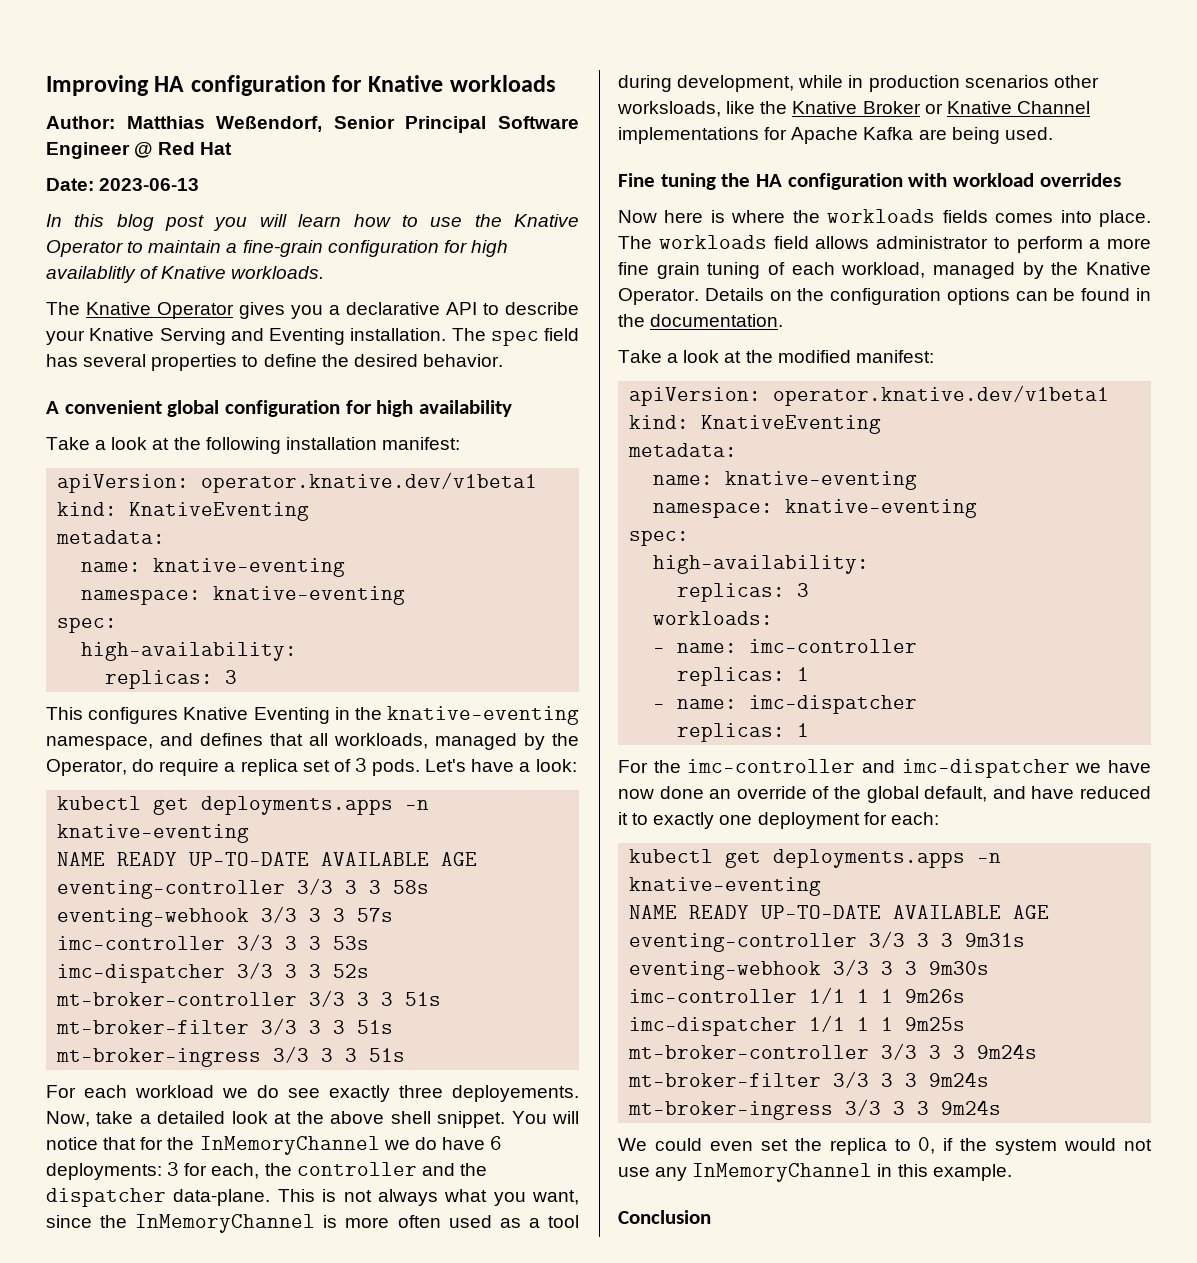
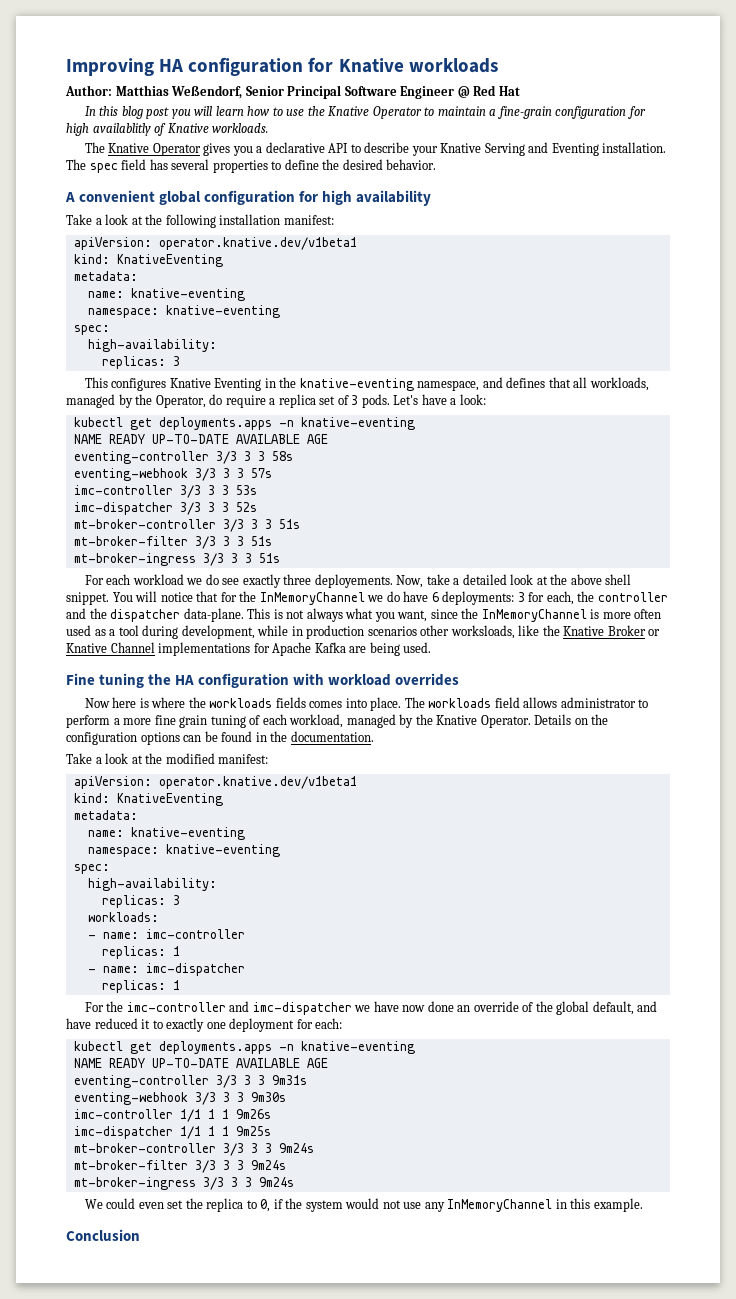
[46,178,200,191] // Date: 2023-06-13 -> (520, 91) none

